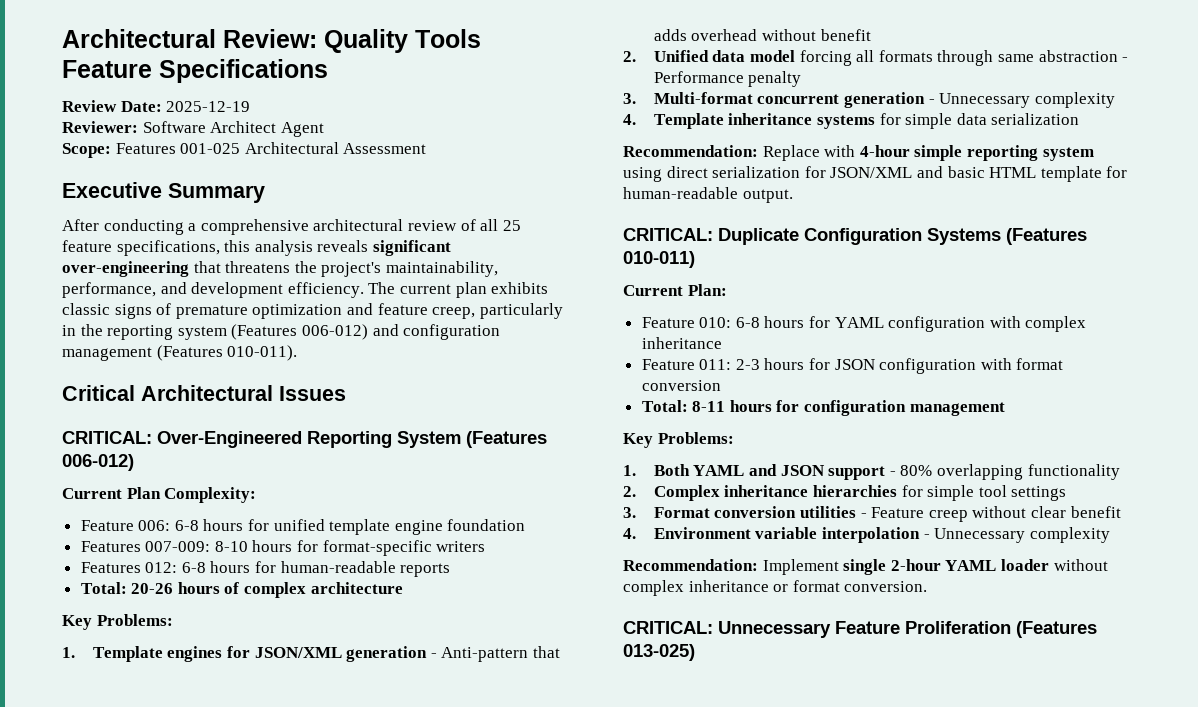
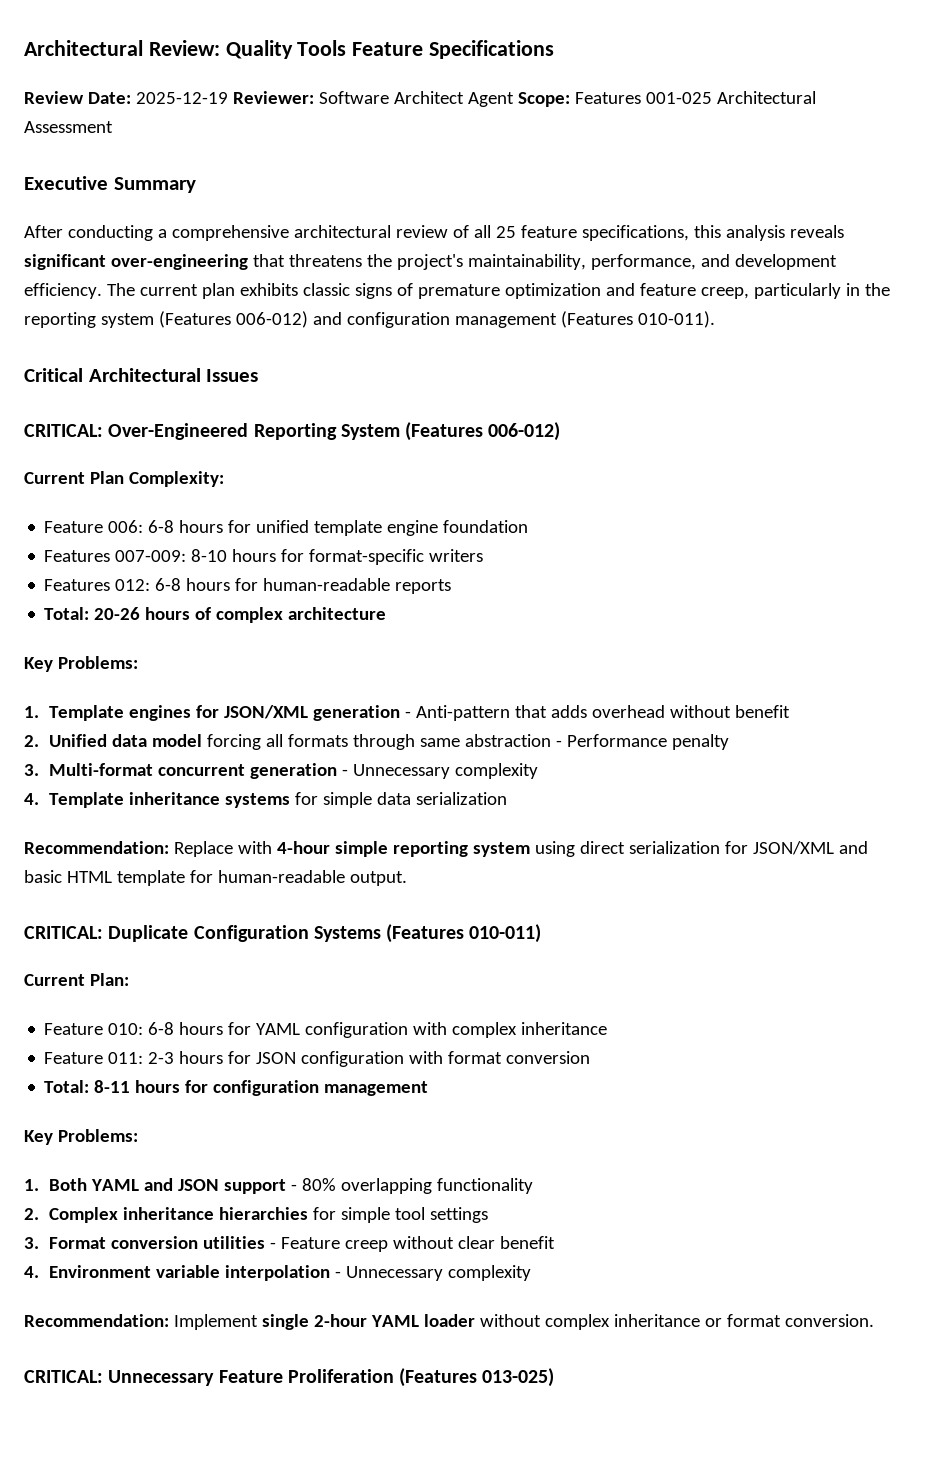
(251, 106) // -> (228, 98) none
(324, 129) // -> (514, 99) none

